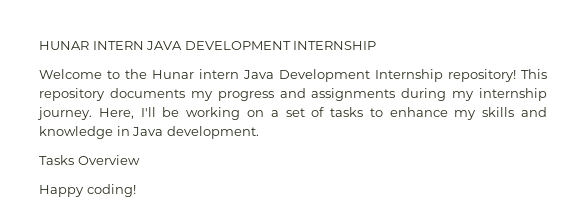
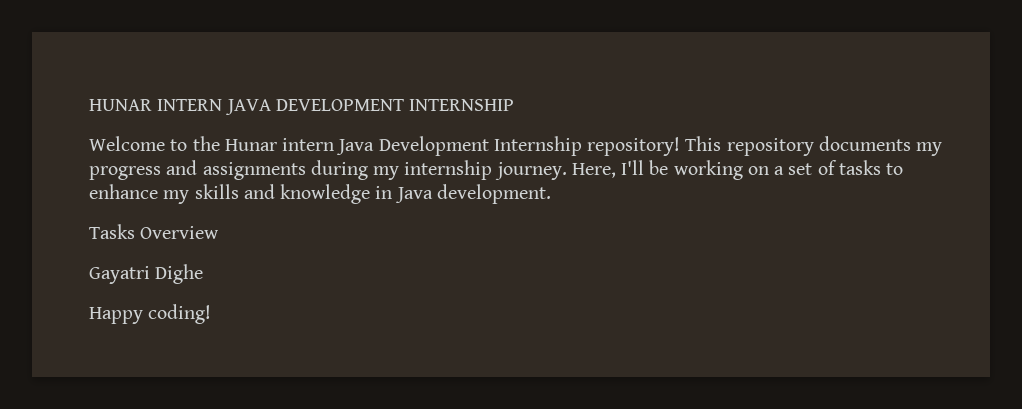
(140, 160) none -> [89,264,204,284] // Gayatri Dighe

